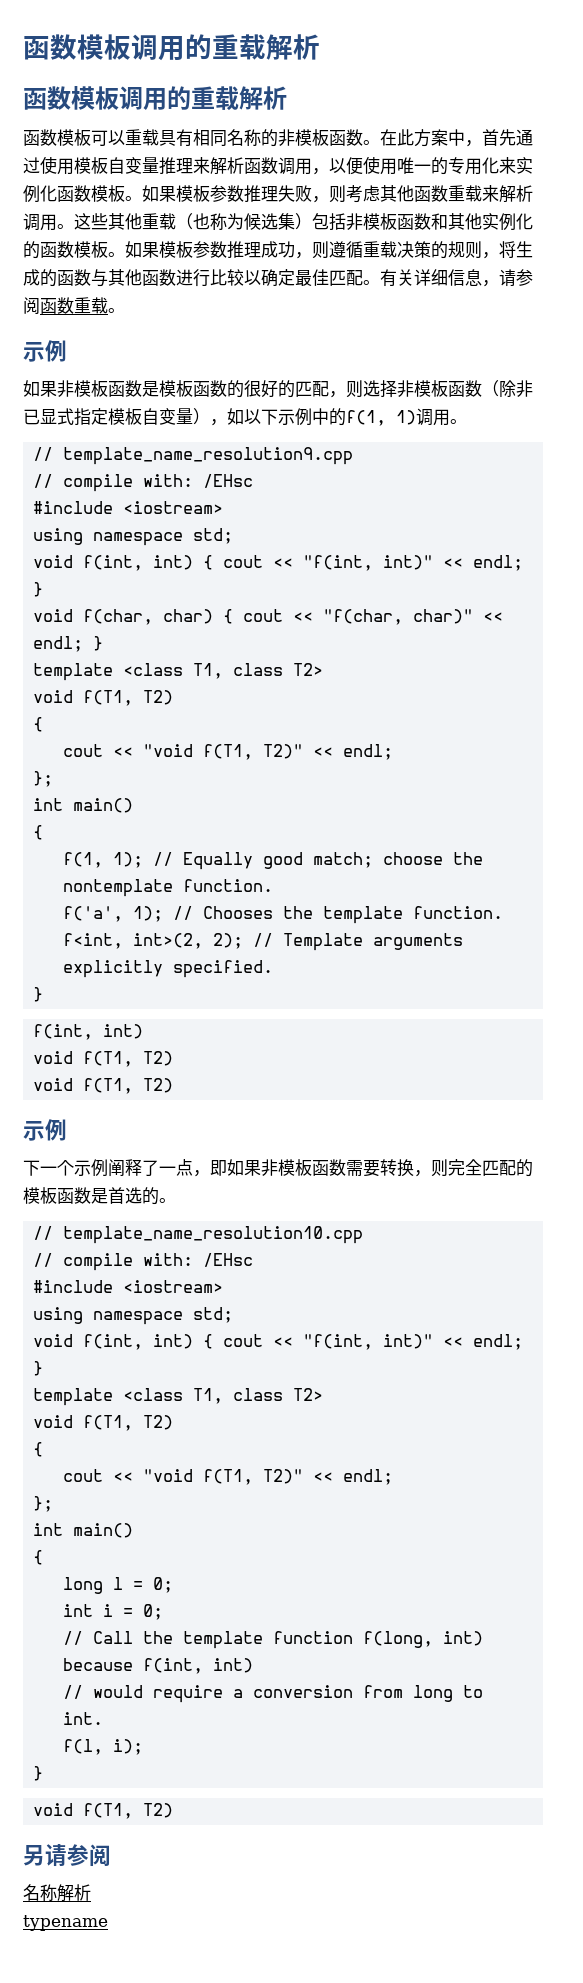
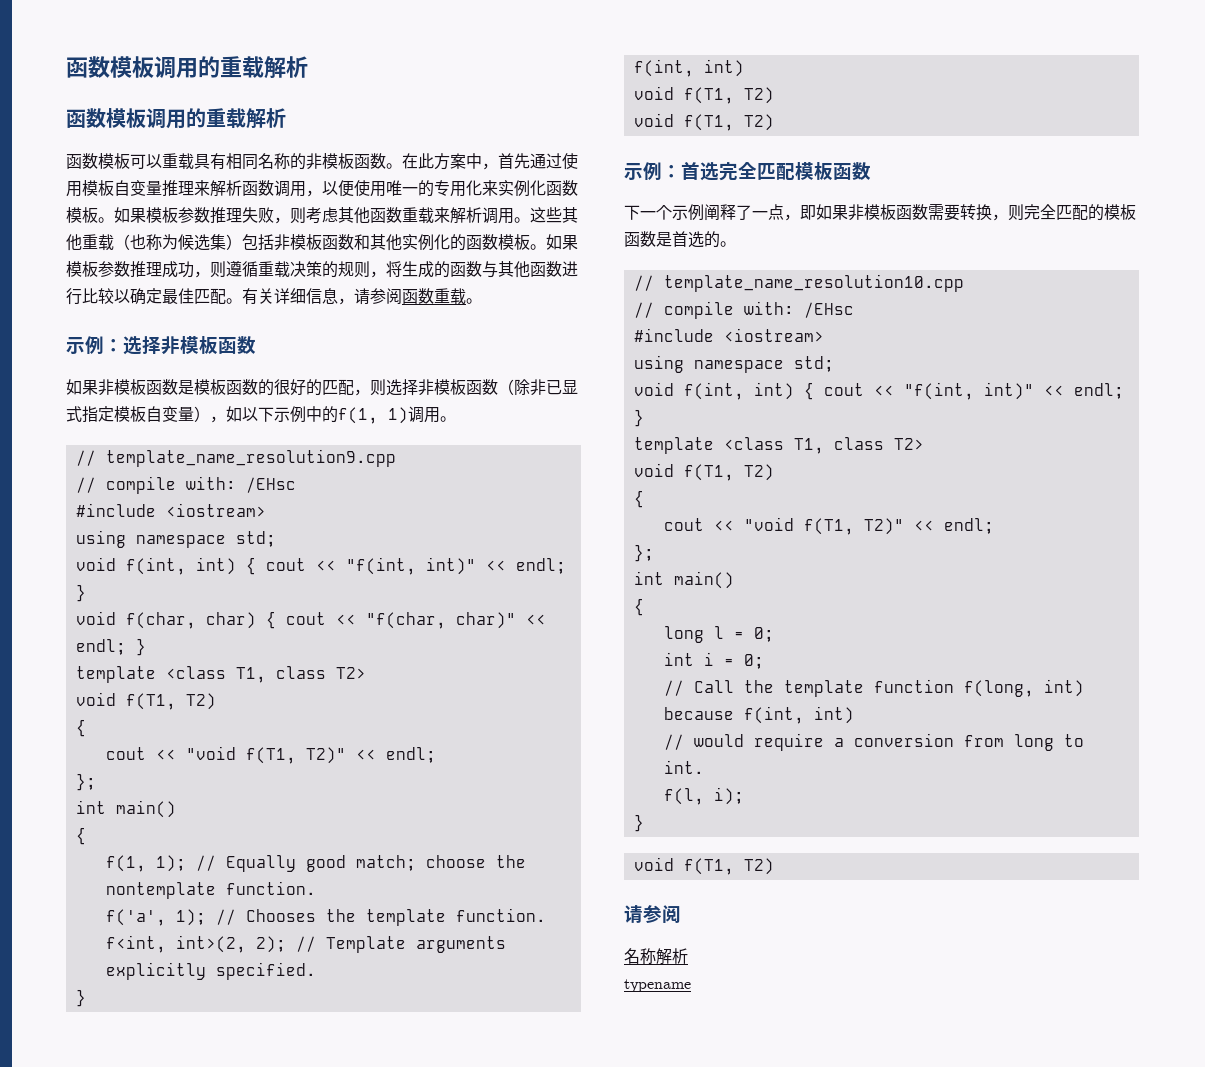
(67, 351) none -> [104,336,256,355] ：选择非模板函数
(67, 1130) none -> [662,161,871,181] ：首选完全匹配模板函数
[23,1845,45,1866] 另 -> (774, 866) none

